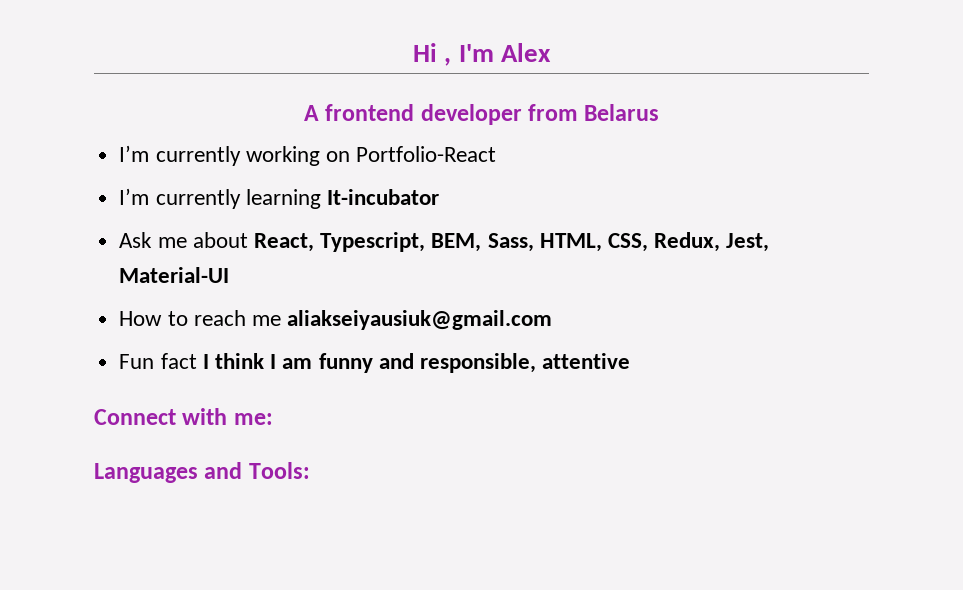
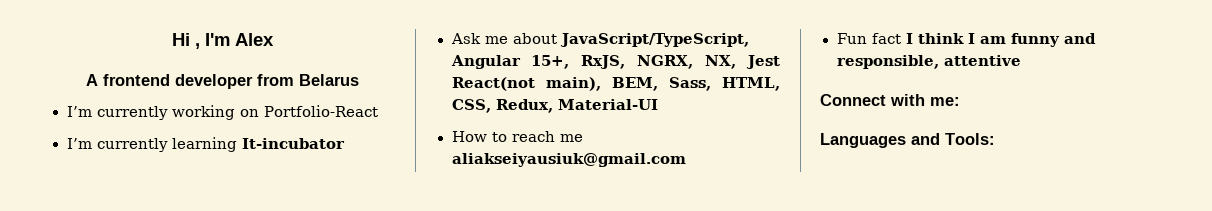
[253,232,426,252] React, Typescript, -> [559,33,750,47] [450,55,780,69] [451,77,601,91] JavaScript/TypeScript, Angular 15+, RxJS, NGRX, NX, Jest React(not main),
[726,233,770,252] Jest, -> (553, 106) none

